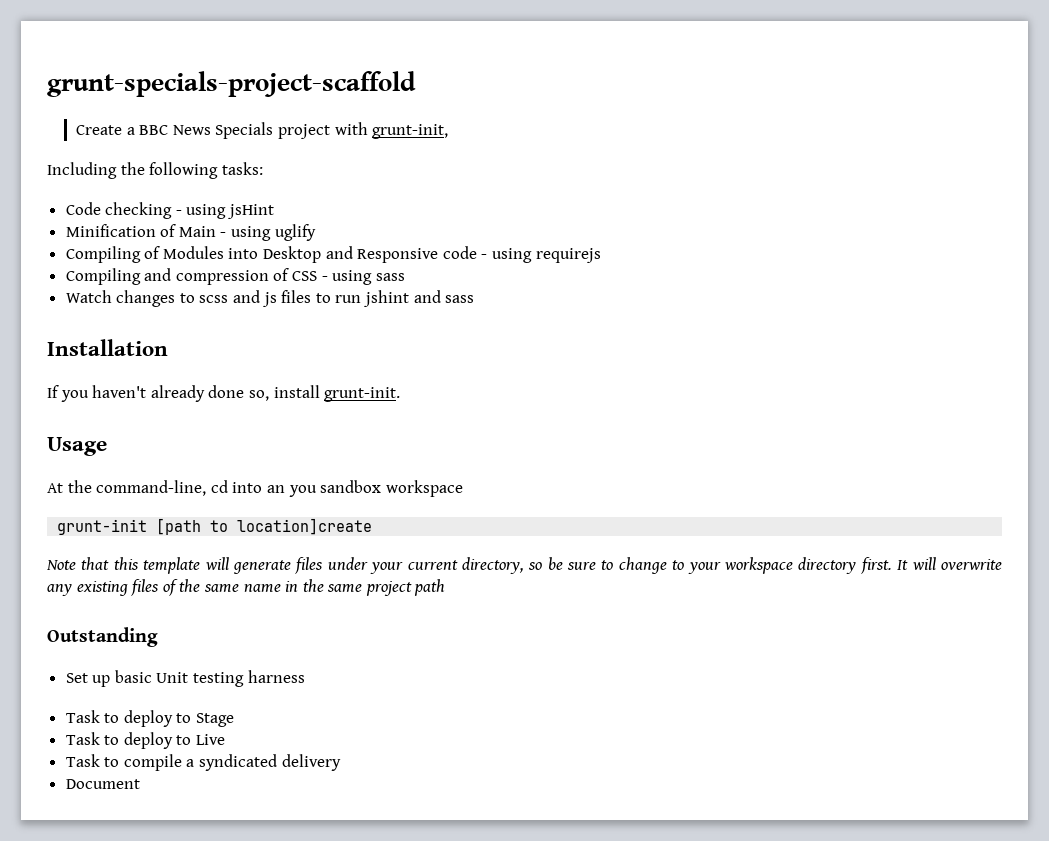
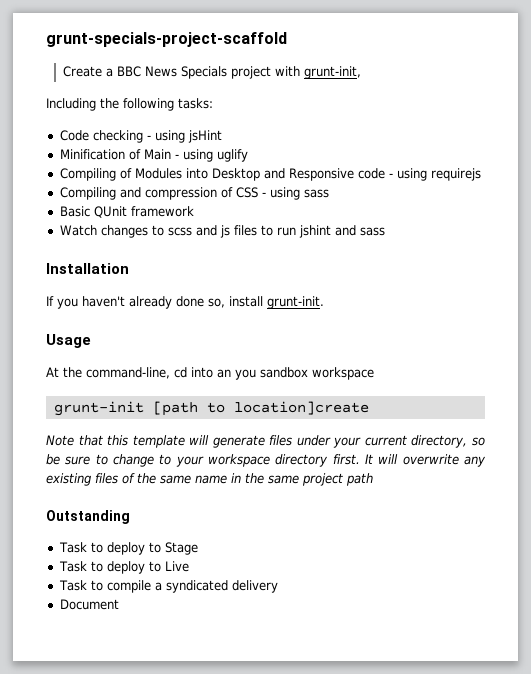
(405, 277) none -> [59,206,194,218] // Basic QUnit framework
[65,670,305,687] // Set up basic Unit testing harness -> (130, 517) none

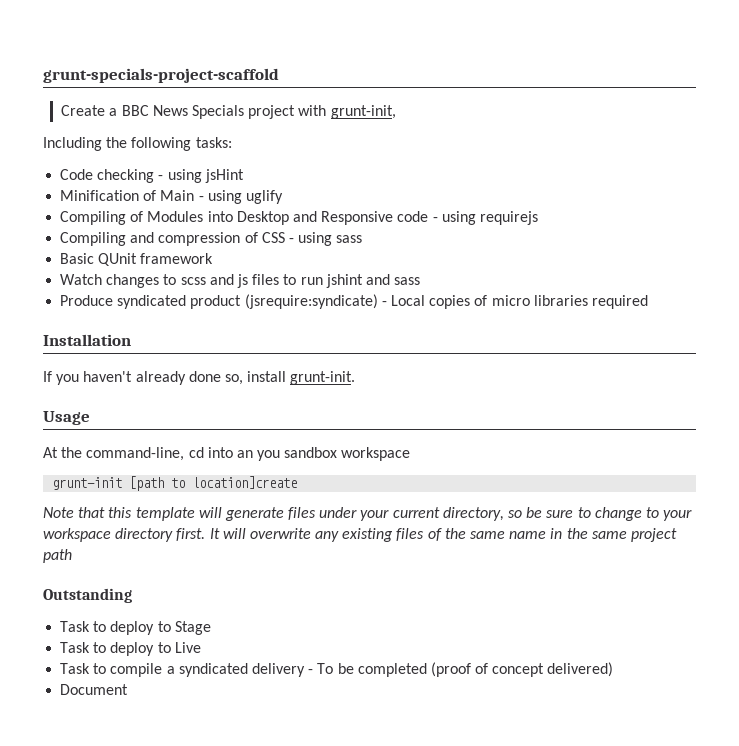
(385, 231) none -> [60,294,648,309] // Produce syndicated product (jsrequire:syndicate) - Local copies of micro libraries required
(278, 586) none -> [308,662,614,677] - To be completed (proof of concept delivered)

